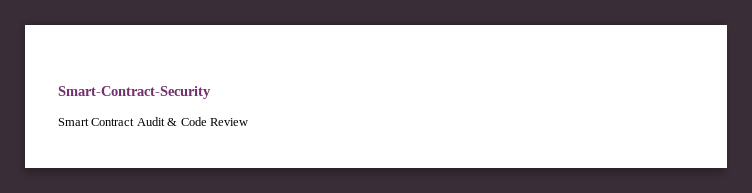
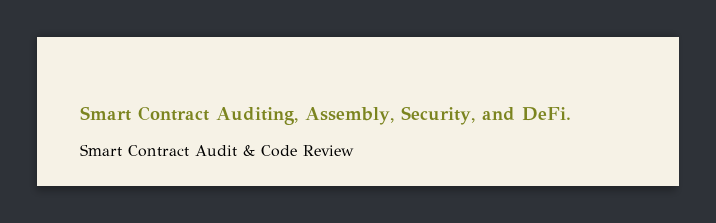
[58,86,211,99] Smart-Contract-Security -> [80,106,571,125] Smart Contract Auditing, Assembly, Security, and DeFi.

